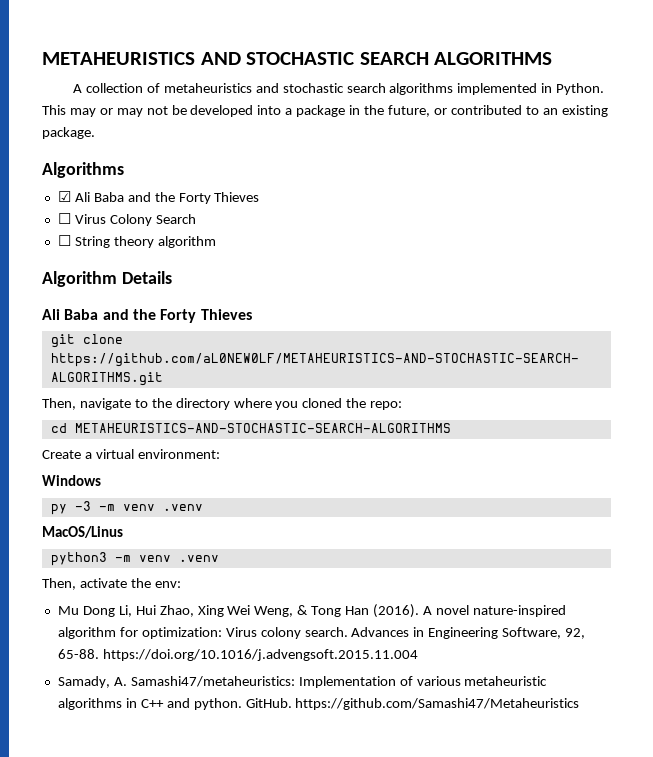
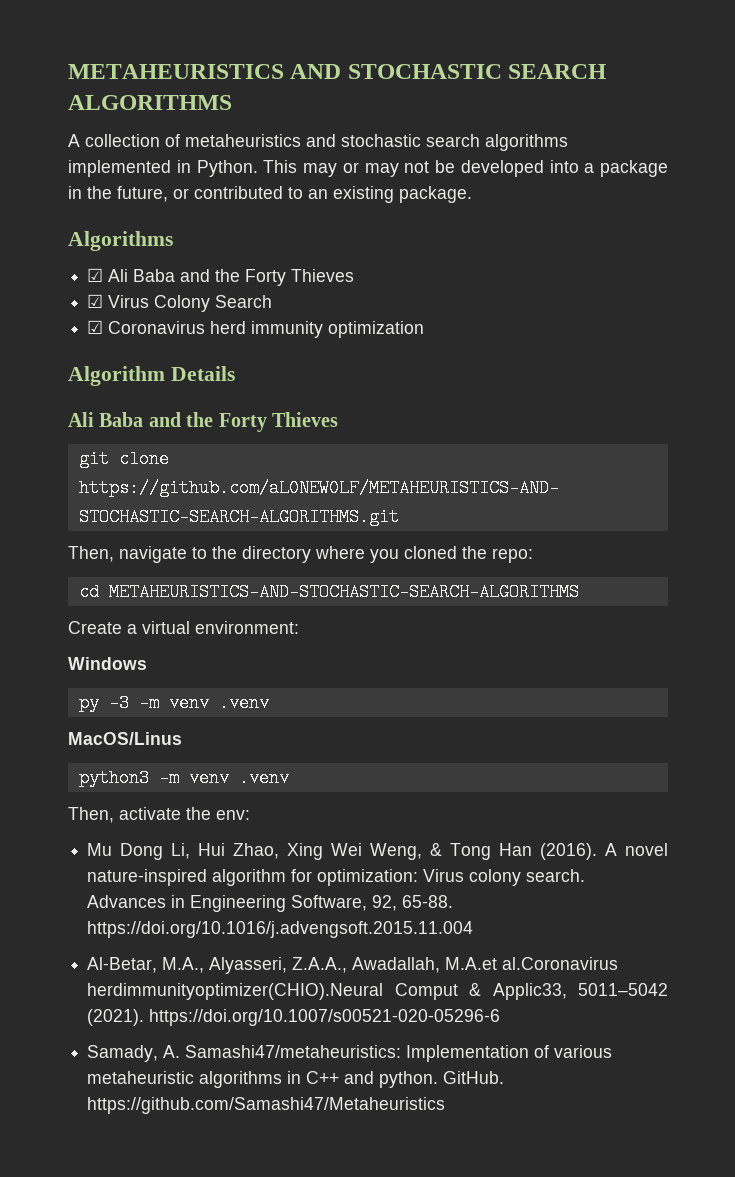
[57,213,71,224] ☐ -> [87,294,104,308] ☑
[57,235,216,248] ☐ String theory algorithm -> [87,320,425,338] ☑ Coronavirus herd immunity optimization
(418, 655) none -> [87,957,619,974] [87,983,668,1000] [87,1009,501,1026] // Al-Betar, M.A., Alyasseri, Z.A.A., Awadallah, M.A.et al.Coronavirus herdimmunityoptimizer(CHIO).Neural Comput & Applic33, 5011–5042 (2021). https://doi.org/10.1007/s00521-020-05296-6

